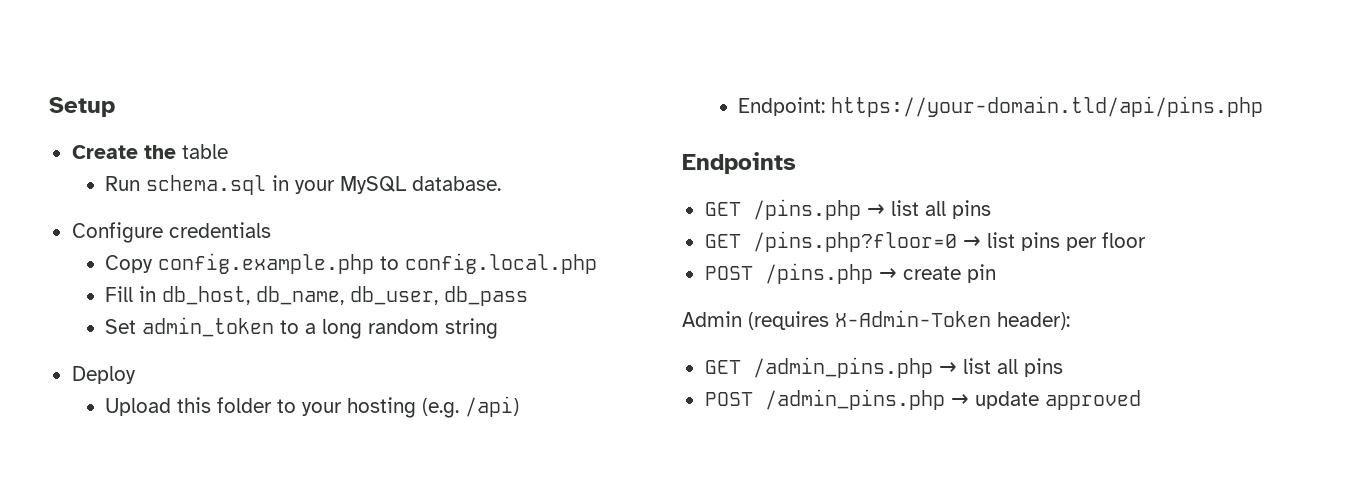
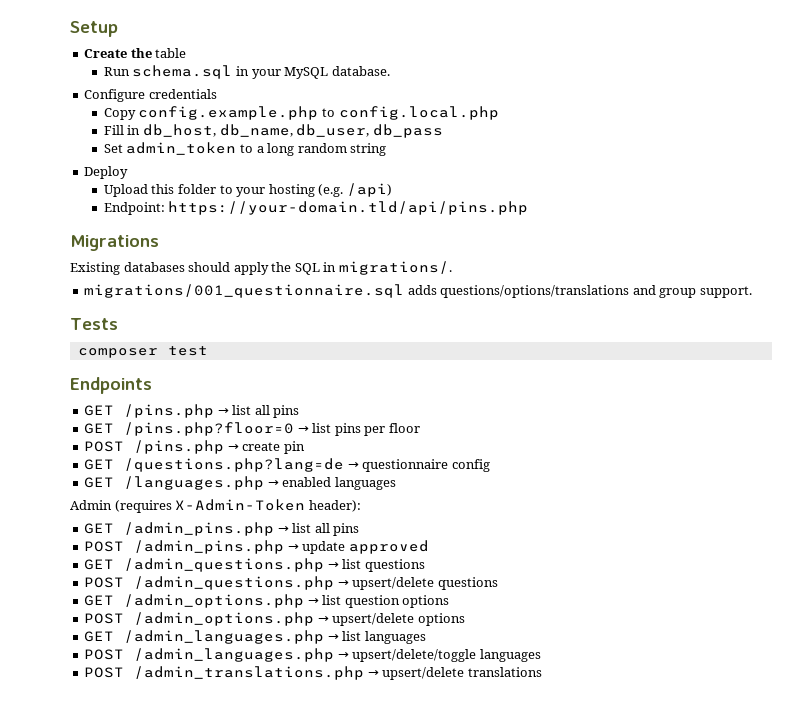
(1263, 106) none -> [70,235,159,251] [70,261,452,275] [84,284,752,298] [70,318,118,330] [77,346,208,358] // Migrations // Existing databases should apply the SQL in migrations/. // migrations/001_questionnaire.sql adds questions/options/translations and group support. // Tests // composer test
(996, 273) none -> [84,458,490,472] [84,476,396,490] // GET /questions.php?lang=de → questionnaire config // GET /languages.php → enabled languages
(1141, 400) none -> [84,558,425,572] [84,576,498,590] [84,594,450,608] [84,612,465,626] [84,630,426,644] [84,648,541,662] [84,666,542,680] // GET /admin_questions.php → list questions // POST /admin_questions.php → upsert/delete questions // GET /admin_options.php → list question options // POST /admin_options.php → upsert/delete options // GET /admin_languages.php → list languages // POST /admin_languages.php → upsert/delete/toggle languages // POST /admin_translations.php → upsert/delete translations

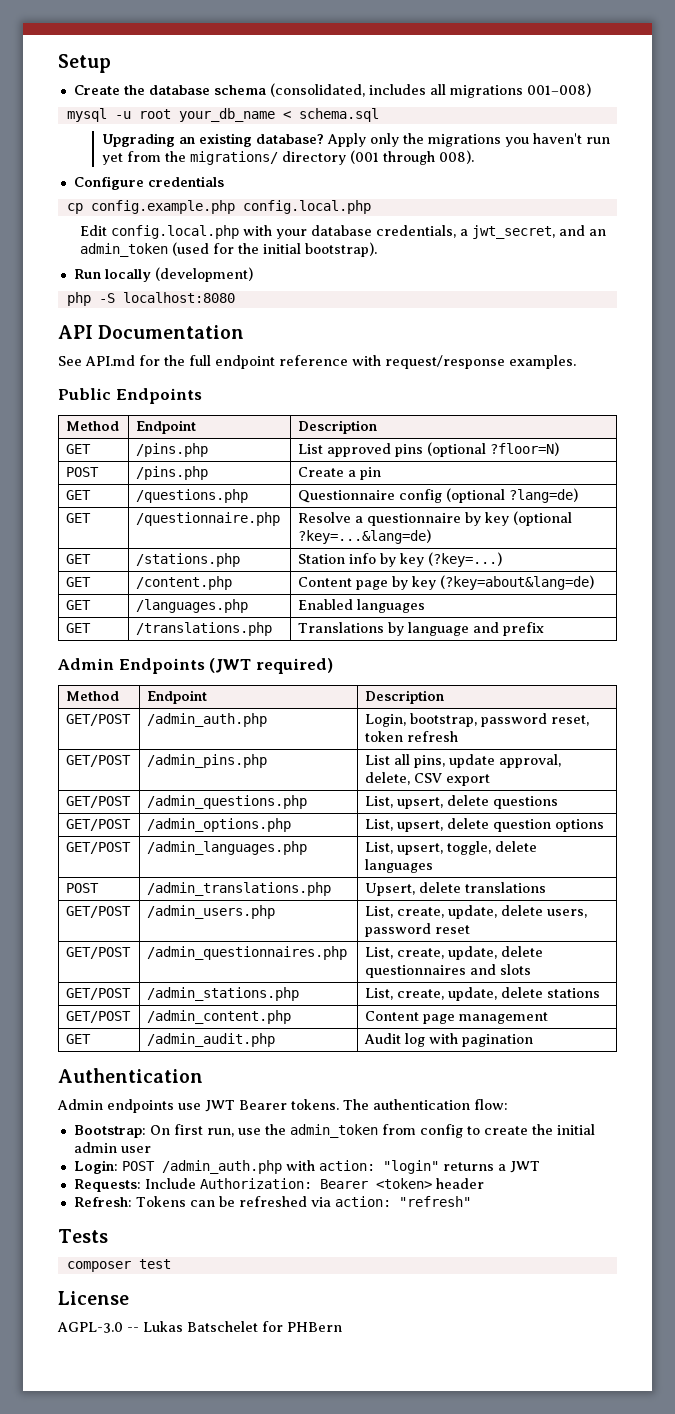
[155,48,187,58] [103,65,390,79] [84,89,217,102] [103,106,499,120] [103,124,443,138] [103,142,387,156] [84,166,129,179] [103,183,392,197] [103,201,529,215] [70,235,159,251] [70,261,452,275] [84,284,752,298] [70,318,118,330] [77,346,208,358] [70,377,152,394] [84,404,300,418] [84,422,420,436] [84,440,305,454] [84,458,490,472] [84,476,396,490] [70,499,361,513] [84,522,360,536] [84,540,429,554] [84,558,425,572] [84,576,498,590] [84,594,450,608] [84,612,465,626] [84,630,426,644] [84,648,541,662] [84,666,542,680] table // Run schema.sql in your MySQL database. // Configure credentials // Copy config.example.php to config.local.php // Fill in db_host, db_name, db_user, db_pass // Set admin_token to a long random string // Deploy // Upload this folder to your hosting (e.g. /api) // Endpoint: https://your-domain.tld/api/pins.php // Migrations // Existing databases should apply the SQL in migrations/. // migrations/001_questionnaire.sql adds questions/options/translations and group support. // Tests // composer test // Endpoints // GET /pins.php → list all pins // GET /pins.php?floor=0 → list pins per floor // POST /pins.php → create pin // GET /questions.php?lang=de → questionnaire config // GET /languages.php → enabled languages // Admin (requires X-Admin-Token header): // GET /admin_pins.php → list all pins // POST /admin_pins.php → update approved // GET /admin_questions.php → list questions // POST /admin_questions.php → upsert/delete questions // GET /admin_options.php → list question options // POST /admin_options.php → upsert/delete options // GET /admin_languages.php → list languages // POST /admin_languages.php → upsert/delete/toggle languages // POST /admin_translations.php → upsert/delete translations -> [148,83,591,98] [66,108,379,122] [102,133,611,147] [102,150,475,165] [73,176,224,190] [66,200,371,214] [80,225,607,239] [80,242,378,257] [73,267,253,282] [66,292,235,306] [58,325,245,339] [58,355,576,369] [58,388,202,404] [66,421,120,431] [136,420,197,434] [298,420,378,434] [66,444,92,454] [136,443,209,457] [298,442,560,457] [66,467,100,477] [136,466,209,480] [298,467,382,480] [66,490,92,500] [136,489,249,503] [298,488,579,503] [66,513,92,523] [136,512,281,526] [298,511,573,526] [298,529,432,544] [66,554,92,564] [136,553,241,567] [298,552,503,567] [66,577,92,587] [136,576,233,590] [298,575,595,590] [66,600,92,610] [136,599,249,613] [298,599,426,613] [66,623,92,633] [136,622,273,636] [298,622,545,636] [57,658,333,674] [66,691,120,701] [147,690,208,704] [365,690,445,704] [66,714,132,726] [147,713,268,727] [365,713,590,727] [365,731,459,742] [66,755,132,767] [147,754,268,768] [365,754,562,768] [365,772,491,786] [66,796,132,808] [147,795,308,809] [365,795,559,809] [66,819,132,831] [147,818,292,832] [365,818,605,832] [66,842,132,854] [147,841,308,855] [365,841,538,855] [365,859,434,873] [66,883,100,893] [147,882,332,896] [365,882,547,896] [66,906,132,918] [147,905,276,919] [365,905,588,919] [365,923,471,937] [66,947,132,959] [147,946,348,960] [365,946,544,960] [365,964,532,978] [66,988,132,1000] [147,987,300,1001] [365,987,601,1001] [66,1011,132,1023] [147,1010,292,1024] [365,1011,549,1024] [66,1034,92,1044] [147,1033,276,1047] [364,1033,534,1047] [58,1068,203,1083] [57,1099,508,1113] [73,1124,595,1138] [73,1142,151,1153] [73,1160,540,1174] [73,1178,484,1192] [73,1196,471,1207] [58,1229,108,1243] [66,1259,171,1272] [58,1291,129,1305] [57,1321,342,1333] database schema (consolidated, includes all migrations 001–008) // mysql -u root your_db_name < schema.sql // Upgrading an existing database? Apply only the migrations you haven't run yet from the migrations/ directory (001 through 008). // Configure credentials // cp config.example.php config.local.php // Edit config.local.php with your database credentials, a jwt_secret, and an admin_token (used for the initial bootstrap). // Run locally (development) // php -S localhost:8080 // API Documentation // See API.md for the full endpoint reference with request/response examples. // Public Endpoints // Method | Endpoint | Description // GET | /pins.php | List approved pins (optional ?floor=N) // POST | /pins.php | Create a pin // GET | /questions.php | Questionnaire config (optional ?lang=de) // GET | /questionnaire.php | Resolve a questionnaire by key (optional ?key=...&lang=de) // GET | /stations.php | Station info by key (?key=...) // GET | /content.php | Content page by key (?key=about&lang=de) // GET | /languages.php | Enabled languages // GET | /translations.php | Translations by language and prefix // Admin Endpoints (JWT required) // Method | Endpoint | Description // GET/POST | /admin_auth.php | Login, bootstrap, password reset, token refresh // GET/POST | /admin_pins.php | List all pins, update approval, delete, CSV export // GET/POST | /admin_questions.php | List, upsert, delete questions // GET/POST | /admin_options.php | List, upsert, delete question options // GET/POST | /admin_languages.php | List, upsert, toggle, delete languages // POST | /admin_translations.php | Upsert, delete translations // GET/POST | /admin_users.php | List, create, update, delete users, password reset // GET/POST | /admin_questionnaires.php | List, create, update, delete questionnaires and slots // GET/POST | /admin_stations.php | List, create, update, delete stations // GET/POST | /admin_content.php | Content page management // GET | /admin_audit.php | Audit log with pagination // Authentication // Admin endpoints use JWT Bearer tokens. The authentication flow: // Bootstrap: On first run, use the admin_token from config to create the initial admin user // Login: POST /admin_auth.php with action: "login" returns a JWT // Requests: Include Authorization: Bearer <token> header // Refresh: Tokens can be refreshed via action: "refresh" // Tests // composer test // License // AGPL-3.0 -- Lukas Batschelet for PHBern

